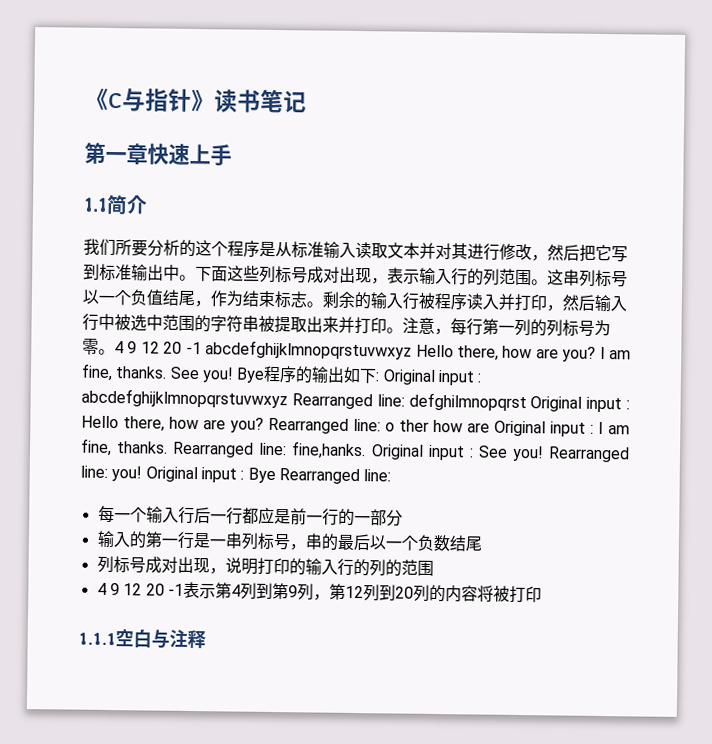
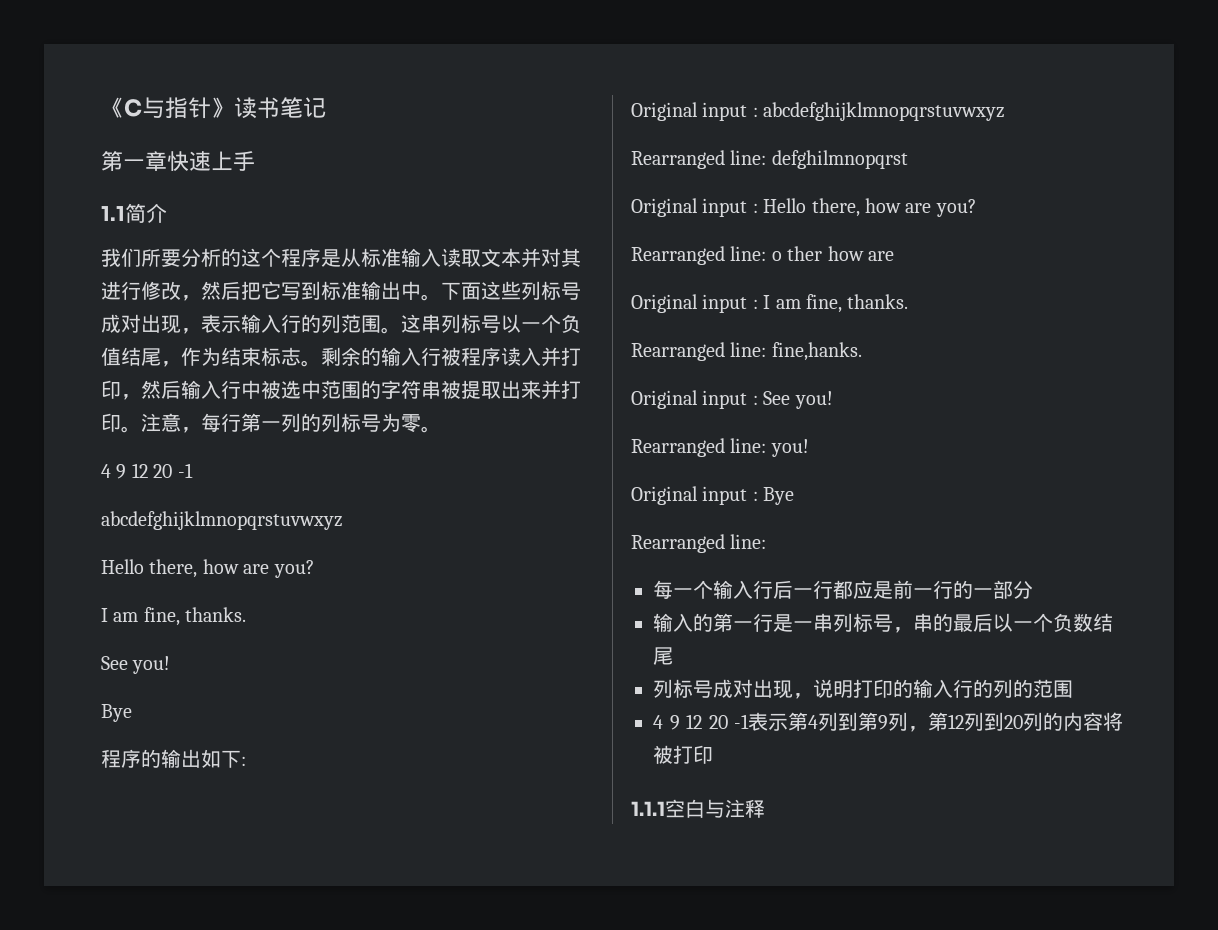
[114,340,631,362] [81,363,266,383] 4 9 12 20 -1 abcdefghijklmnopqrstuvwxyz Hello there, how are you? I am fine, thanks. See you! Bye -> [101,463,193,479] [101,511,343,530] [101,559,314,578] [101,607,247,626] [101,656,171,674] [101,704,132,722] // 4 9 12 20 -1 // abcdefghijklmnopqrstuvwxyz // Hello there, how are you? // I am fine, thanks. // See you! // Bye //
(380, 377) none -> (246, 761) //
(288, 398) none -> (1006, 111) //
(527, 402) none -> (908, 159) //
(264, 425) none -> (976, 208) //
(490, 427) none -> (894, 256) //
(169, 447) none -> (909, 301) //
(367, 450) none -> (862, 351) //
(544, 453) none -> (833, 400) //
(143, 474) none -> (809, 448) //
(276, 475) none -> (795, 496) //

